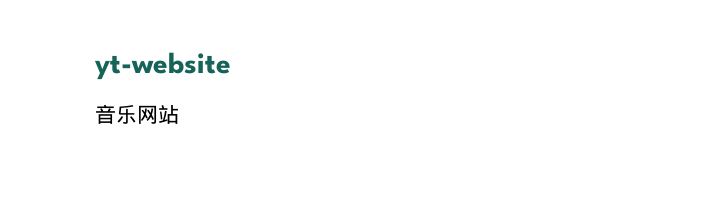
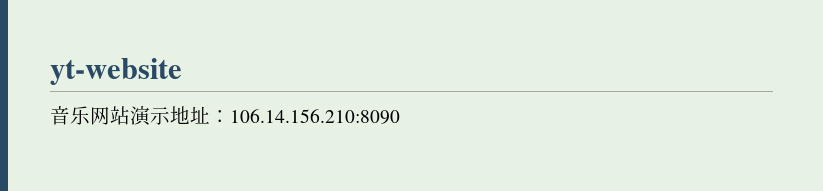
(179, 114) none -> [130,106,400,126] 演示地址：106.14.156.210:8090

